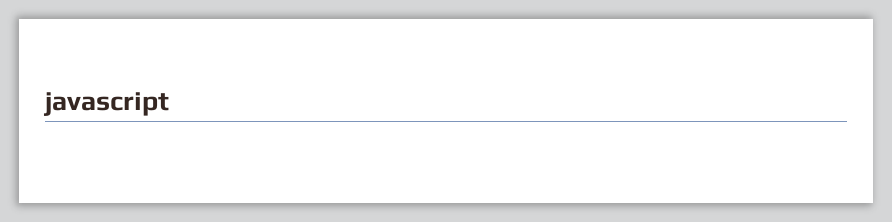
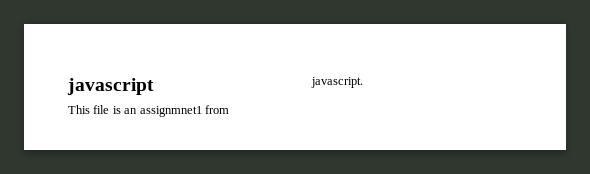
(169, 104) none -> [68,105,229,117] [311,77,363,88] // This file is an assignmnet1 from javascript.

